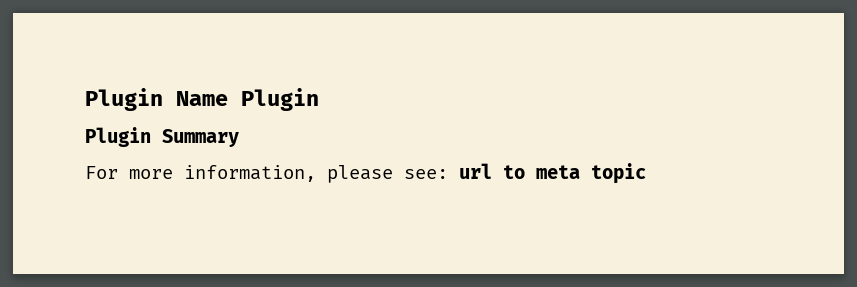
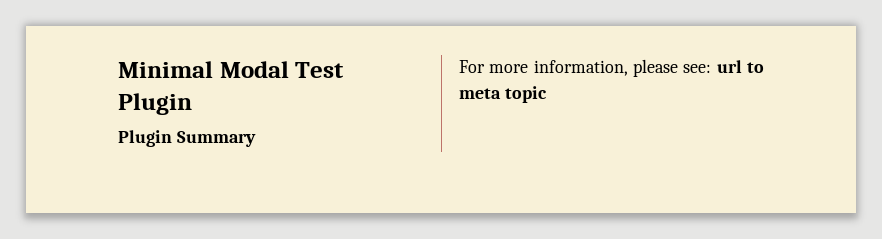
[85,88,228,111] Plugin Name -> [118,61,345,78] Minimal Modal Test

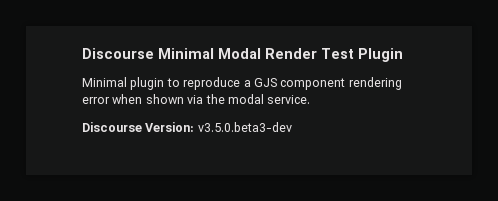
(118, 69) none -> [82,48,154,59] Discourse
(289, 69) none -> [265,48,317,59] Render
[118,130,256,147] [459,59,764,77] [459,86,547,103] Plugin Summary // For more information, please see: url to meta topic -> [82,77,402,90] [82,94,311,104] [82,122,292,132] Minimal plugin to reproduce a GJS component rendering error when shown via the modal service. // Discourse Version: v3.5.0.beta3-dev

